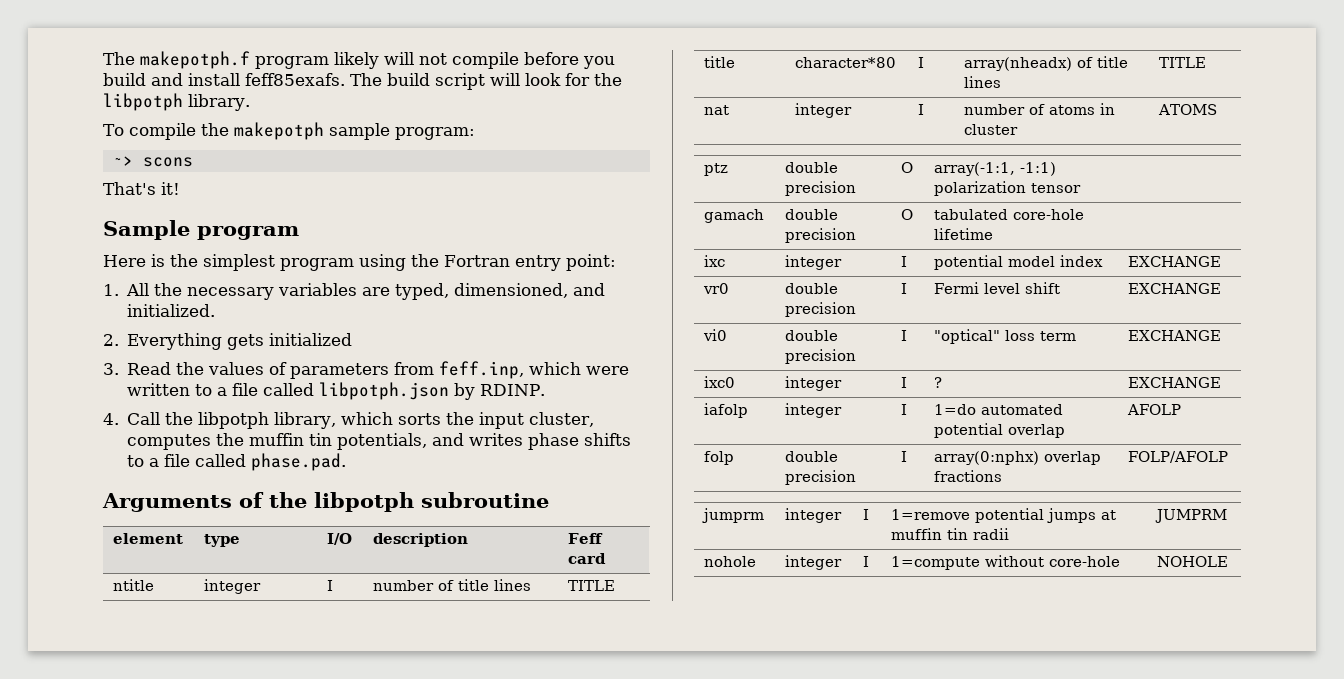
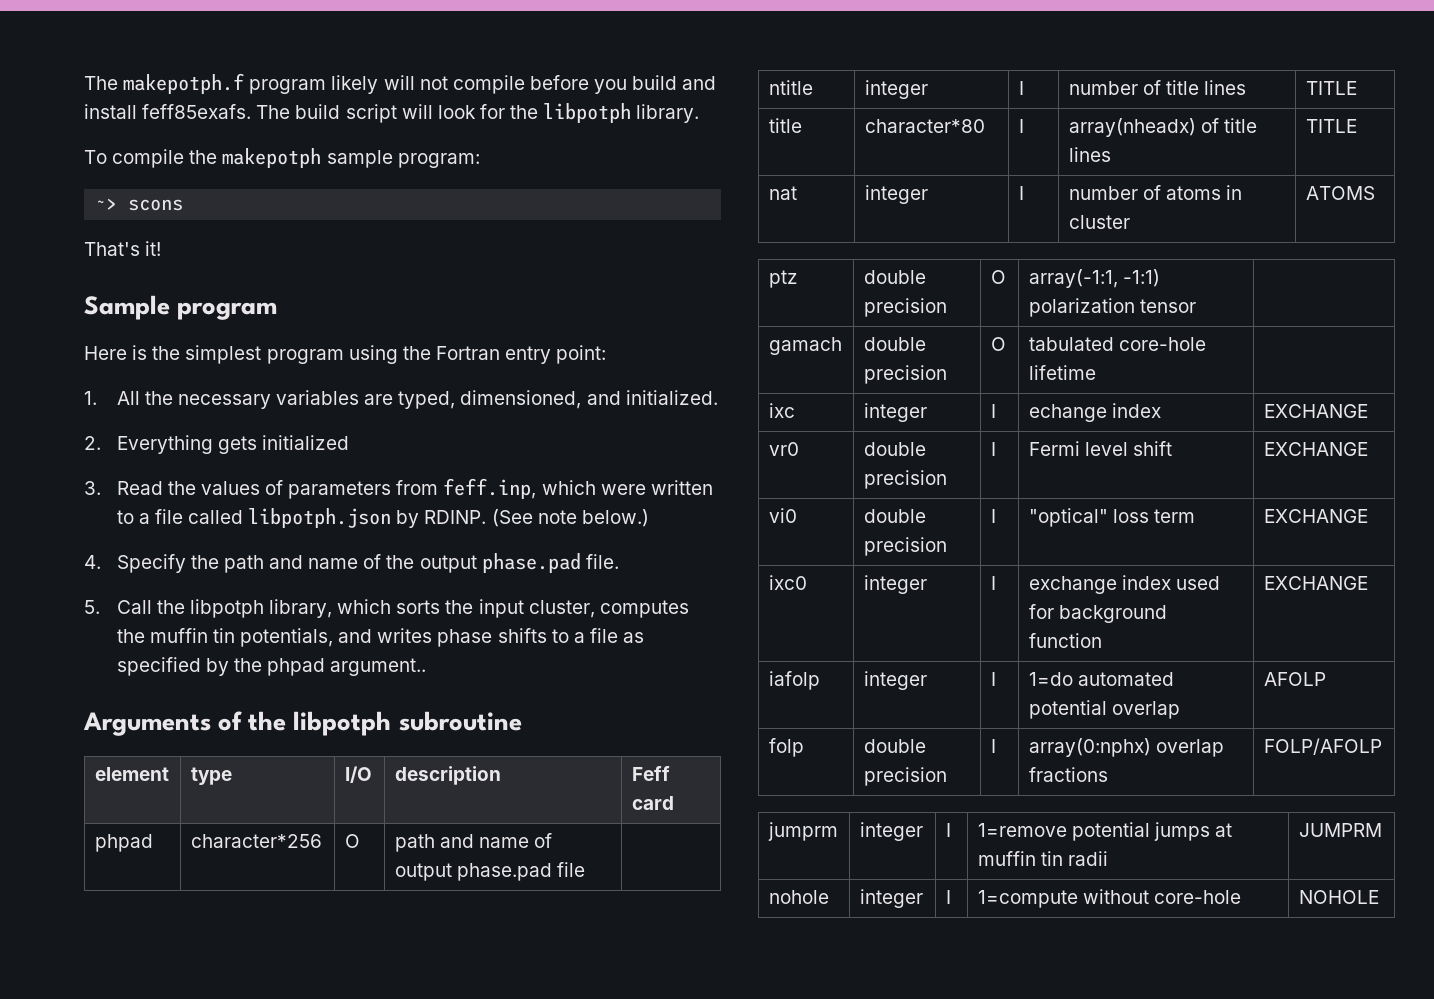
[103,413,119,425] // 4. -> [491,509,649,527] [84,553,619,573] [84,600,100,614] (See note below.) // 4. Specify the path and name of the output phase.pad file. // 5.
[195,453,347,471] called phase.pad. -> [623,632,645,643] [116,657,427,676] as specified by the phpad argument..
(607, 558) none -> [94,834,153,852] [190,834,322,848] [344,834,360,848] [394,833,553,852] [394,862,586,881] // phpad | character*256 | O | path and name of output phase.pad file |
[934,255,1056,270] potential model -> [1028,404,1107,422] echange
[934,377,943,388] ? -> [1028,575,1221,594] [1028,604,1168,623] [1028,633,1102,648] exchange index used for background function

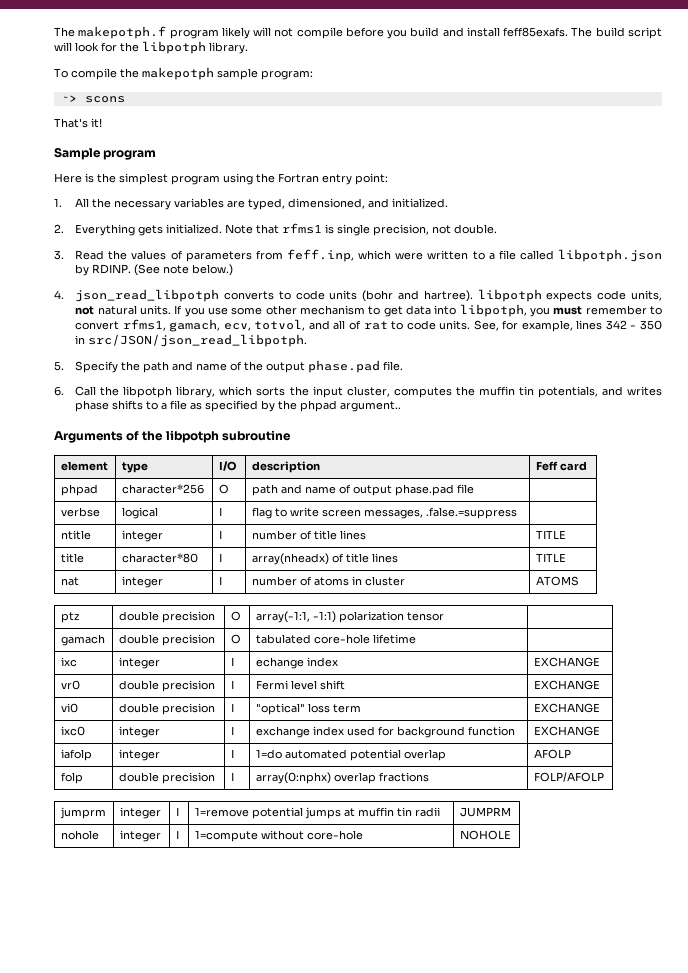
[261,435,349,450] initialized -> [166,223,498,236] initialized. Note that rfms1 is single precision, not double.
(101, 562) none -> [75,289,662,302] [75,304,662,317] [75,319,662,332] [75,334,308,347] [54,361,64,371] json_read_libpotph converts to code units (bohr and hartree). libpotph expects code units, not natural units. If you use some other mechanism to get data into libpotph, you must remember to convert rfms1, gamach, ecv, totvol, and all of rat to code units. See, for example, lines 342 - 350 in src/JSON/json_read_libpotph. // 5.
[84,600,100,614] 5. -> [54,386,64,396] 6.
(586, 869) none -> [60,507,100,517] [121,507,158,519] [218,507,222,516] [251,507,517,519] // verbse | logical | I | flag to write screen messages, .false.=suppress |

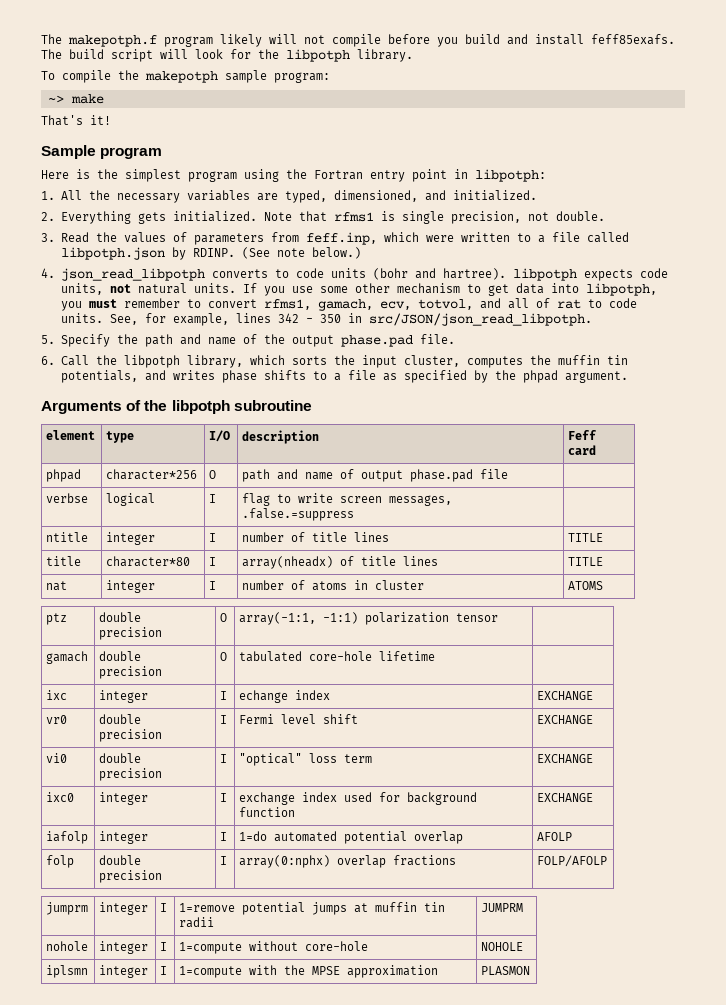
[84,96,125,103] scons -> [70,94,104,104] make
[355,173,388,185] point: -> [412,169,546,182] point in libpotph:
[340,401,402,412] argument.. -> [565,371,629,383] argument.
(511, 835) none -> [46,965,89,978] [99,965,149,978] [160,966,168,975] [179,965,439,978] [481,966,531,975] // iplsmn | integer | I | 1=compute with the MPSE approximation | PLASMON

